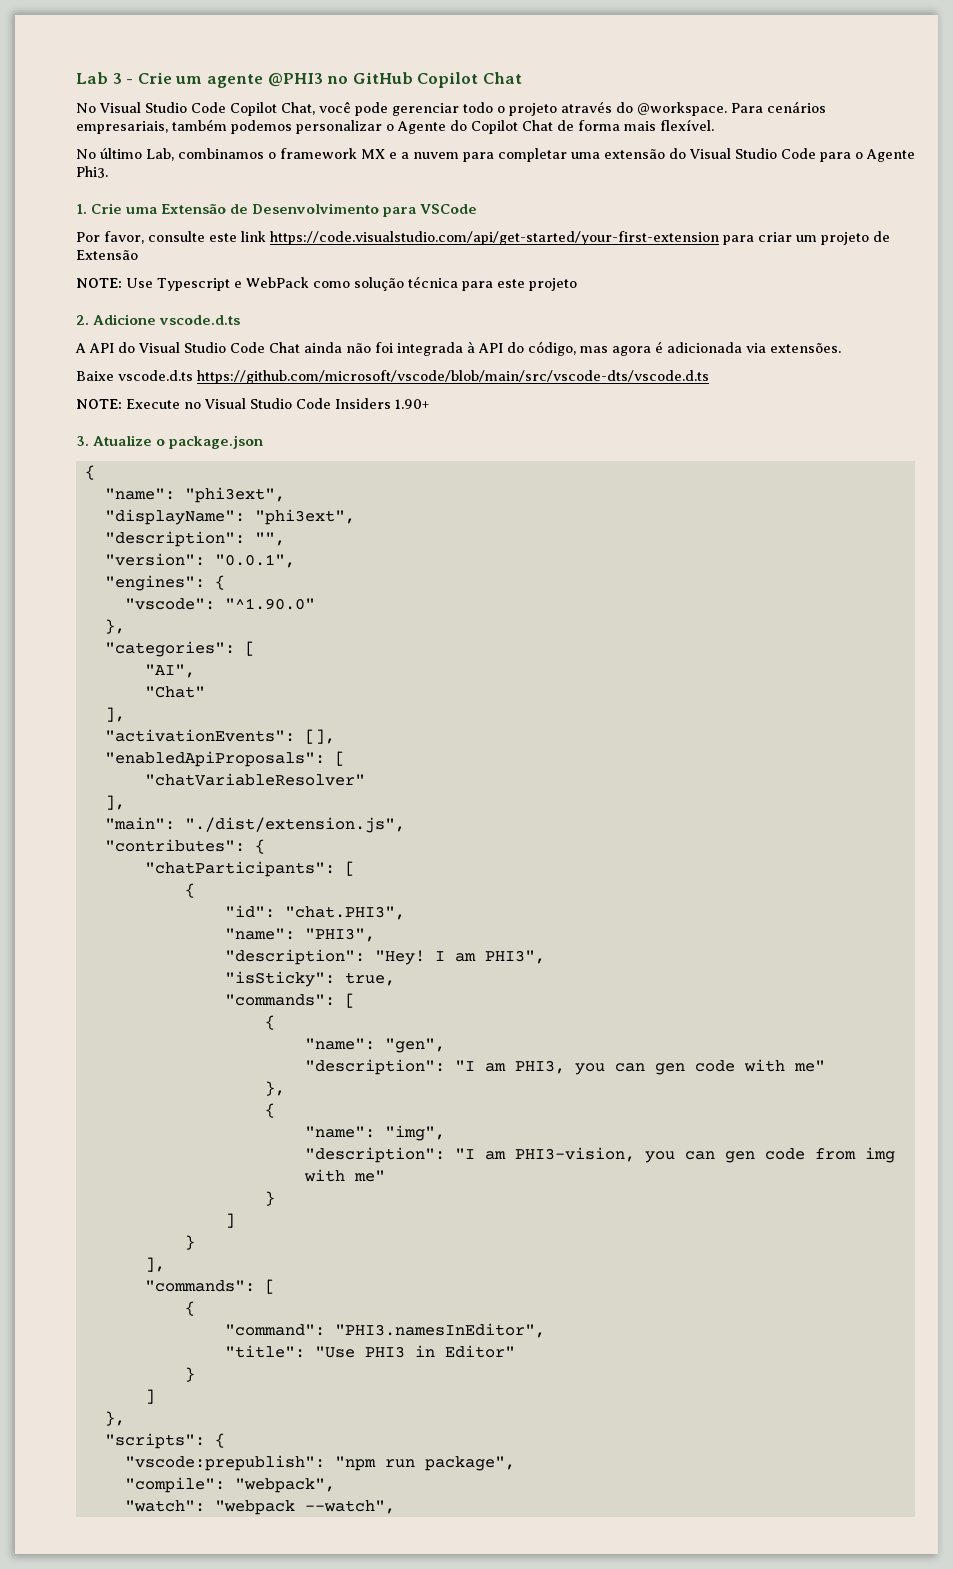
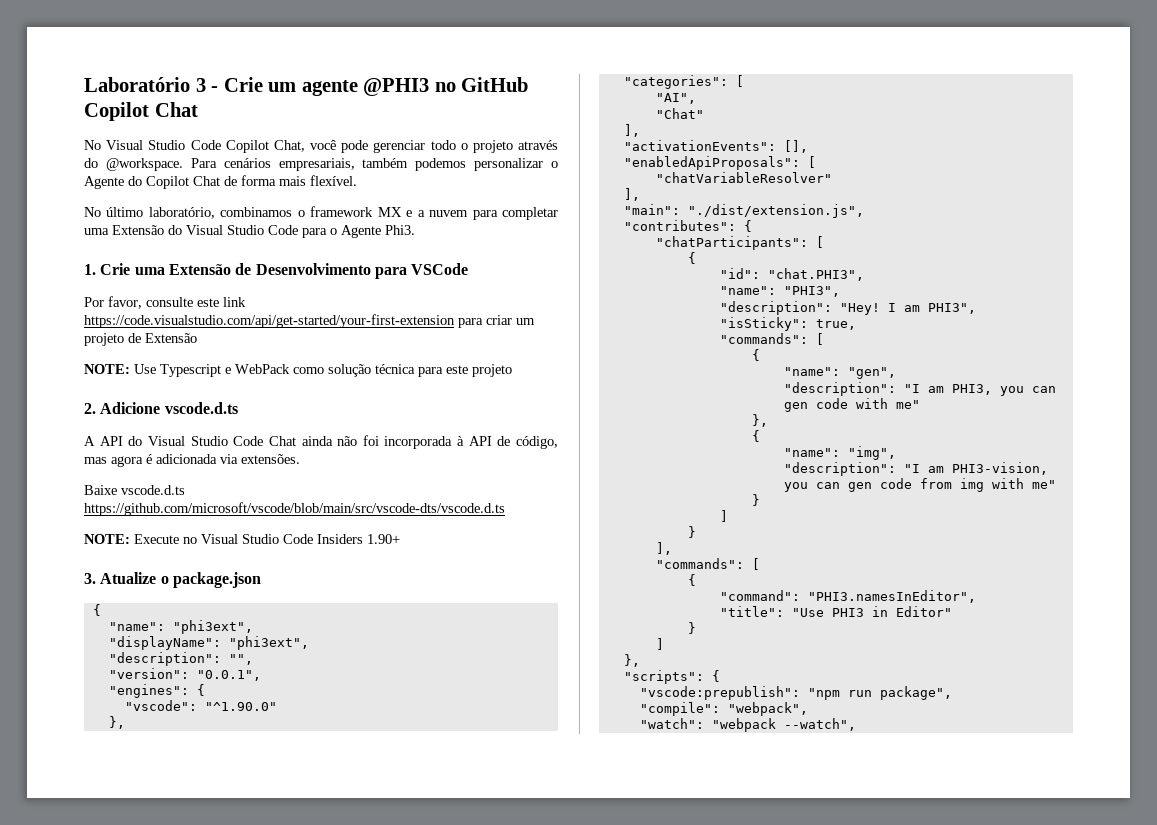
[76,72,108,84] Lab -> [84,77,190,92] Laboratório
[146,148,174,161] Lab, -> [148,207,215,219] laboratório,
[604,149,665,159] extensão -> [112,225,164,235] Extensão
[397,342,463,356] integrada -> [384,436,453,449] incorporada
[507,342,524,353] do -> [497,436,511,446] de

